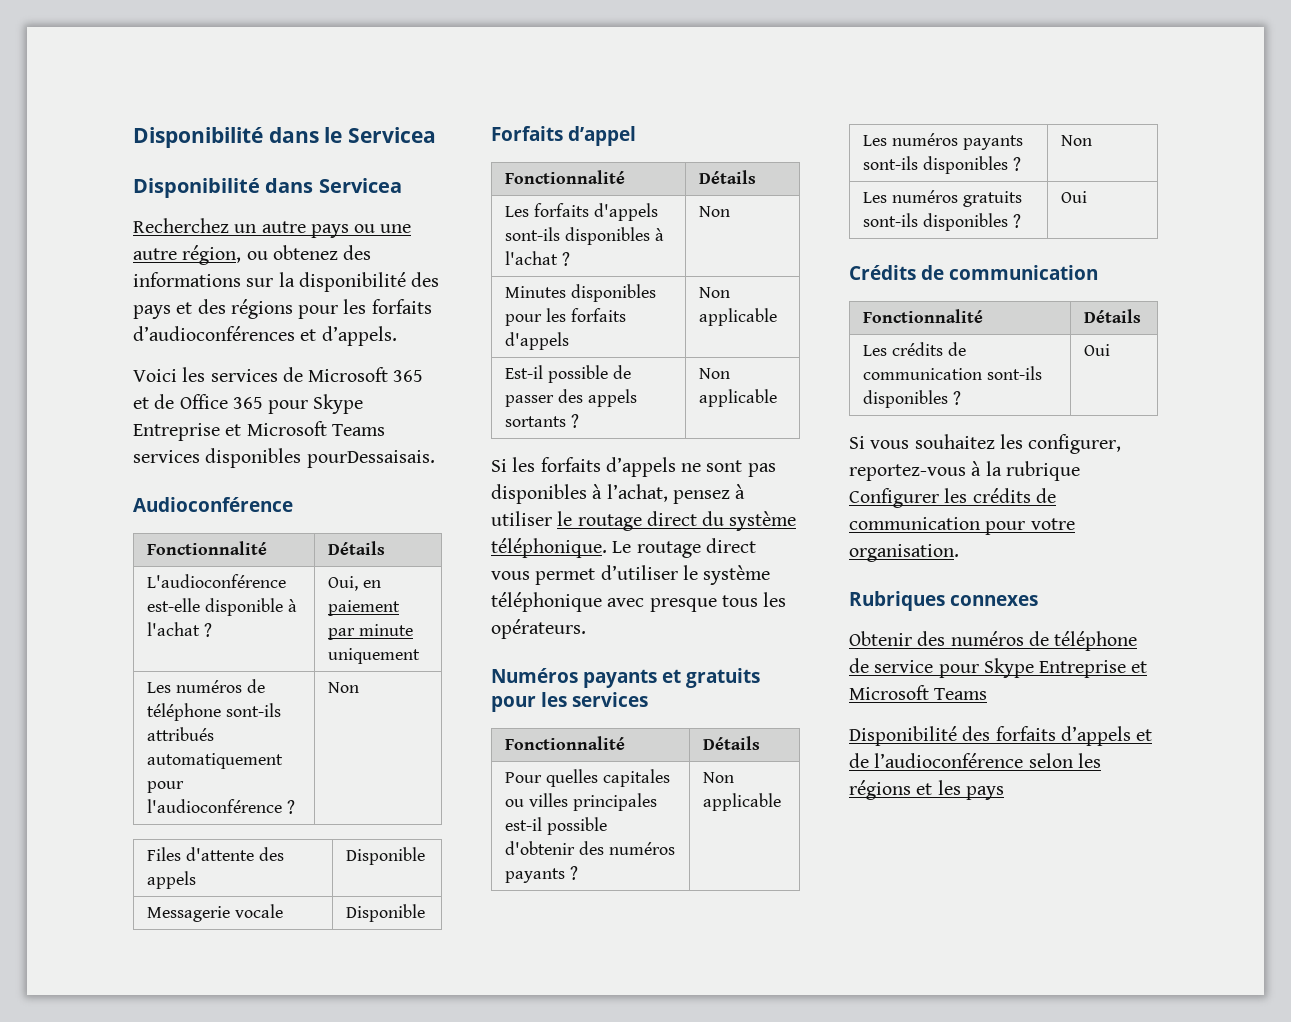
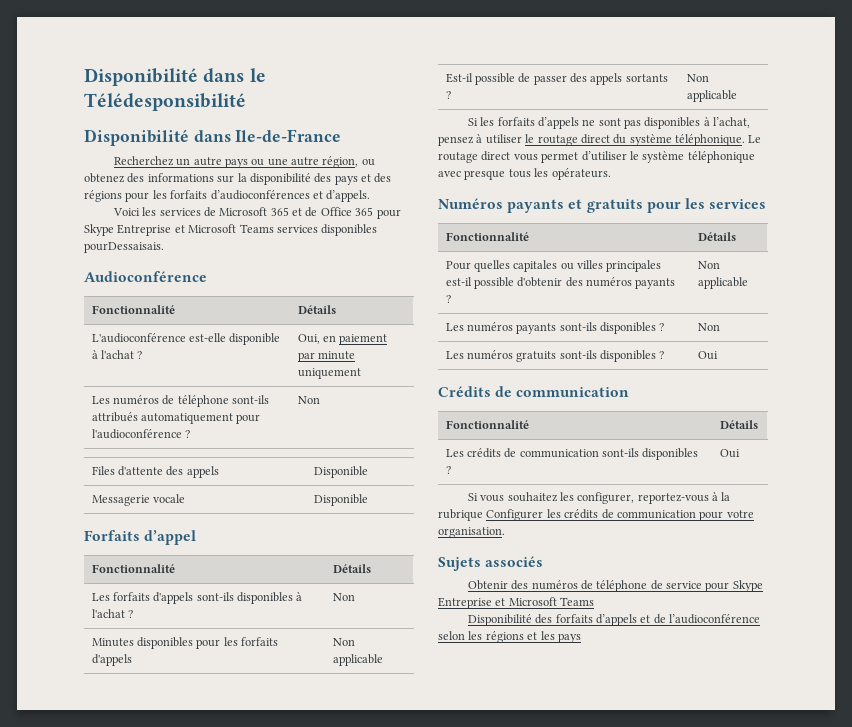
[347,127,436,143] [133,178,402,198] Servicea // Disponibilité dans Servicea -> [84,93,246,111] [84,129,342,146] Télédesponsibilité // Disponibilité dans Ile-de-France
[849,591,1039,611] Rubriques connexes -> [438,556,544,571] Sujets associés

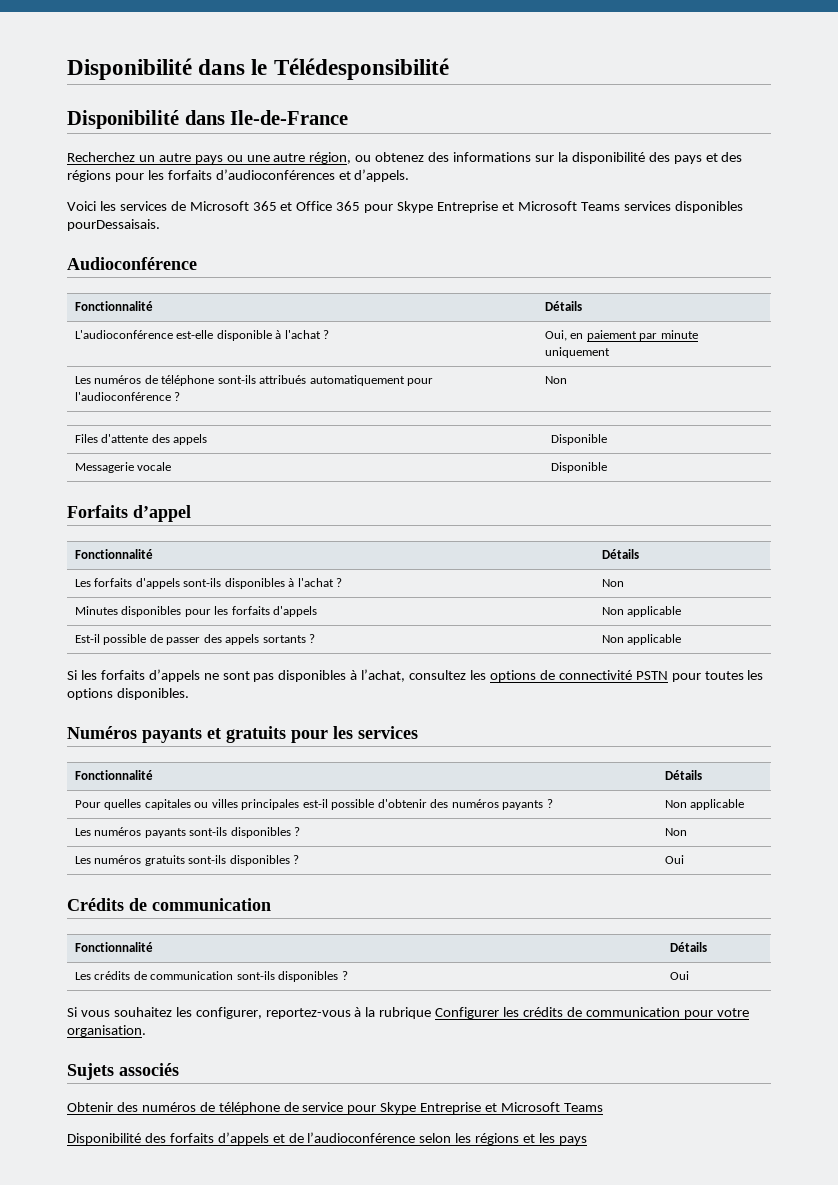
[305,207,318,217] de -> (293, 206) none
[438,134,762,146] [438,151,755,163] [438,168,611,180] pensez à utiliser le routage direct du système téléphonique. Le routage direct vous permet d’utiliser le système téléphonique avec presque tous les opérateurs. -> [409,670,764,682] [67,688,189,700] consultez les options de connectivité PSTN pour toutes les options disponibles.

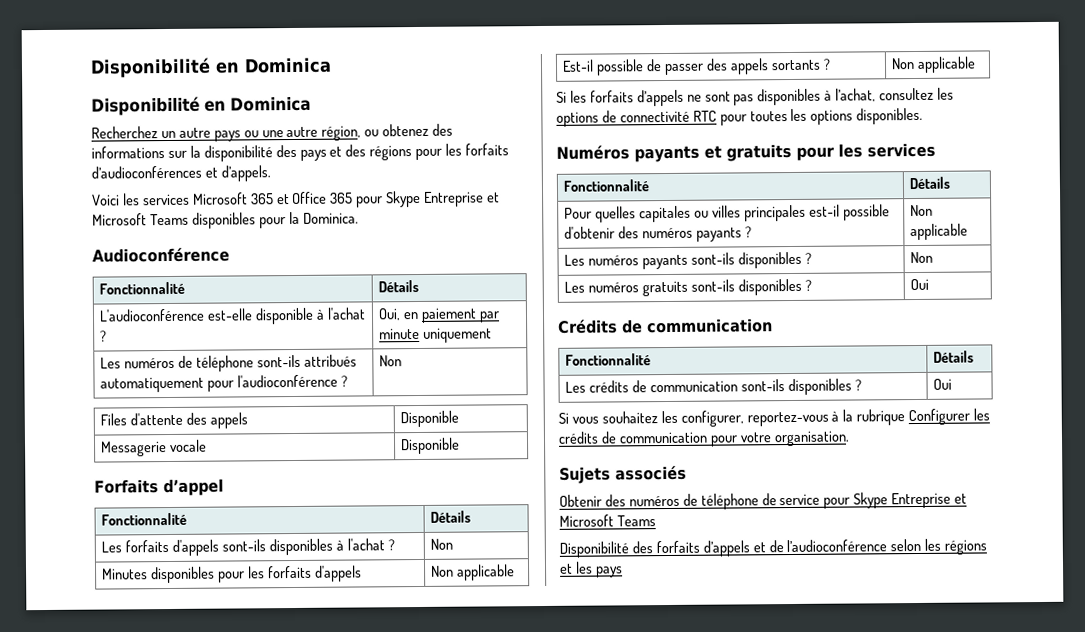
[67,58,449,80] [67,110,349,129] Disponibilité dans le Télédesponsibilité // Disponibilité dans Ile-de-France -> [90,57,332,78] [91,96,311,116] Disponibilité en Dominica // Disponibilité en Dominica
[170,201,186,211] de -> (190, 199) none
[623,201,743,213] [67,219,160,231] services disponibles pourDessaisais. -> [191,211,359,229] disponibles pour la Dominica.
[635,671,668,680] PSTN -> [692,110,717,122] RTC

